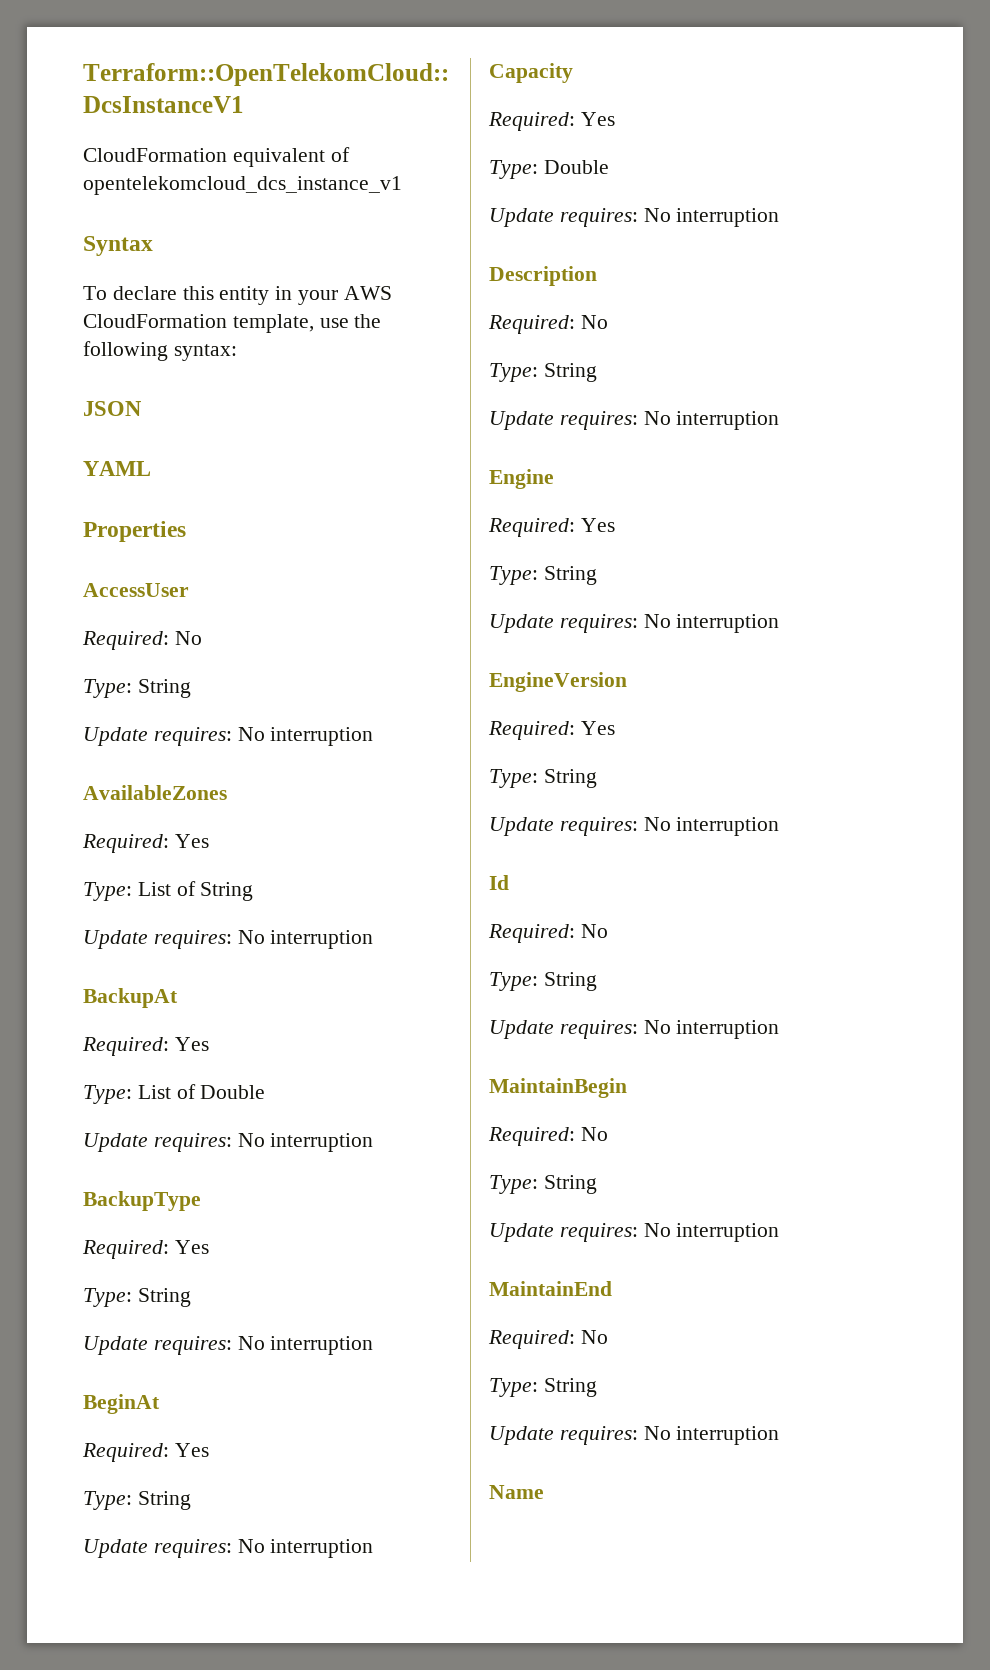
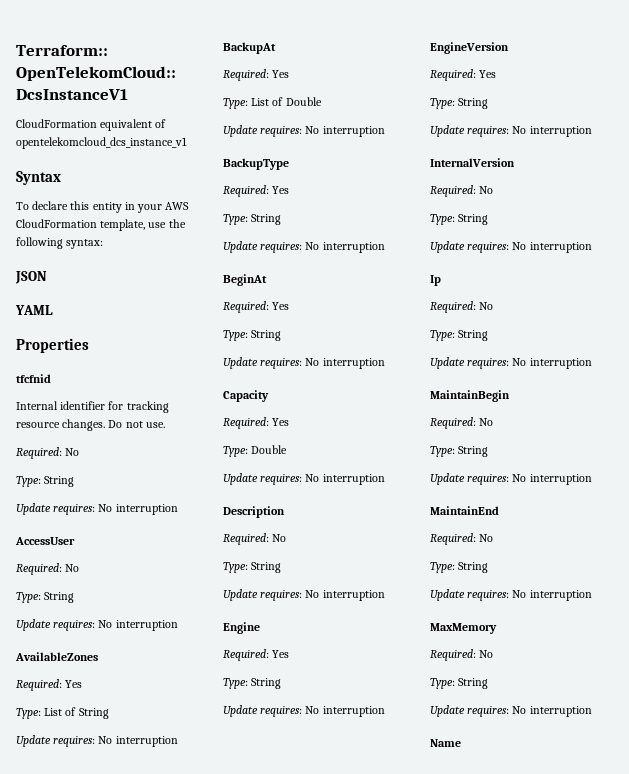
(186, 531) none -> [16,374,51,383] [16,401,169,413] [16,419,165,431] [16,447,80,459] [16,476,75,487] [16,503,178,515] // tfcfnid // Internal identifier for tracking resource changes. Do not use. // Required: No // Type: String // Update requires: No interruption
[489,875,509,890] Id -> [430,158,515,167] [430,185,494,197] [430,214,489,225] [430,241,592,253] [430,275,441,286] InternalVersion // Required: No // Type: String // Update requires: No interruption // Ip
(780, 1435) none -> [430,623,497,634] [430,649,494,661] [430,678,489,689] [430,705,592,717] // MaxMemory // Required: No // Type: String // Update requires: No interruption

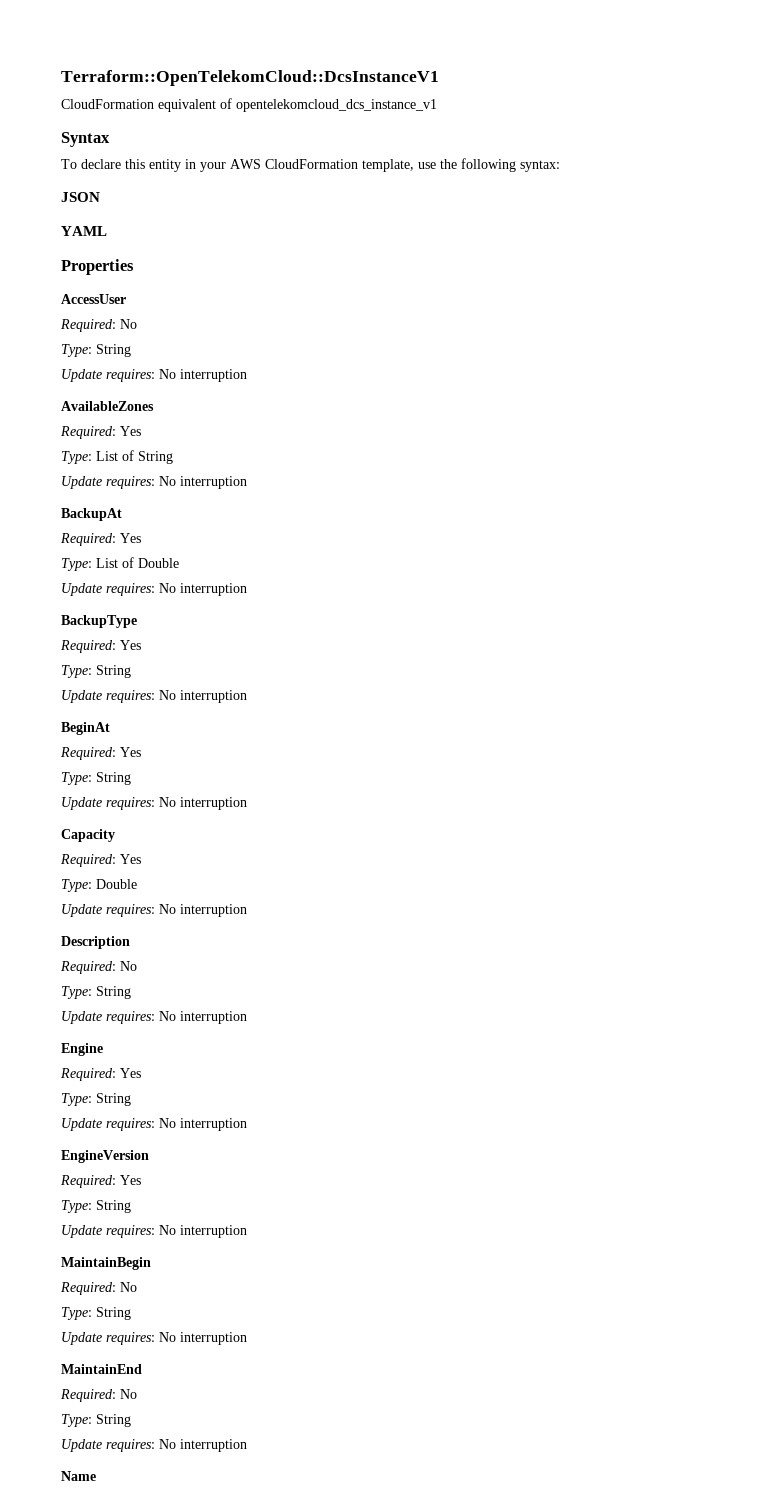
[16,374,51,383] [16,401,169,413] [16,419,165,431] [16,447,80,459] [16,476,75,487] [16,503,178,515] // tfcfnid // Internal identifier for tracking resource changes. Do not use. // Required: No // Type: String // Update requires: No interruption -> (134, 267) none
[430,158,515,167] [430,185,494,197] [430,214,489,225] [430,241,592,253] [430,275,441,286] [430,301,494,313] [430,330,489,341] [430,357,592,369] // InternalVersion // Required: No // Type: String // Update requires: No interruption // Ip // Required: No // Type: String // Update requires: No interruption -> (247, 1231) none
[430,623,497,634] [430,649,494,661] [430,678,489,689] [430,705,592,717] // MaxMemory // Required: No // Type: String // Update requires: No interruption -> (247, 1445) none

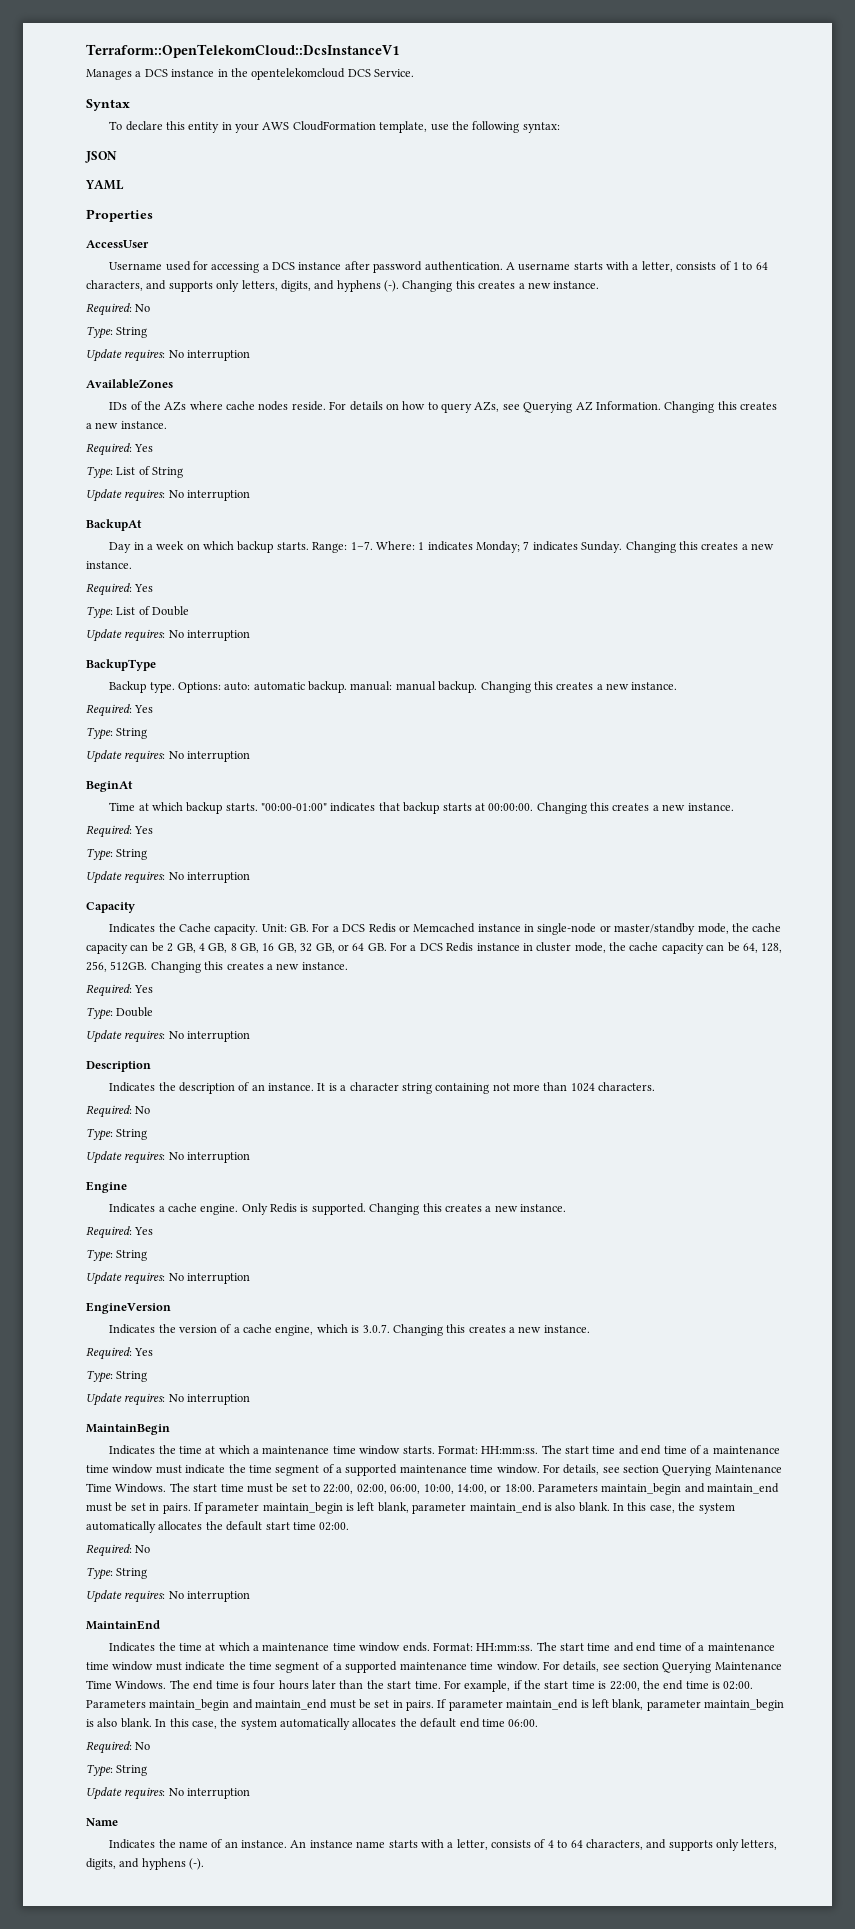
[61,98,437,112] CloudFormation equivalent of opentelekomcloud_dcs_instance_v1 -> [86,68,414,80] Manages a DCS instance in the opentelekomcloud DCS Service.
(126, 299) none -> [109,261,768,273] [86,280,600,292] // Username used for accessing a DCS instance after password authentication. A username starts with a letter, consists of 1 to 64 characters, and supports only letters, digits, and hyphens (-). Changing this creates a new instance.
(154, 406) none -> [109,401,778,413] [86,421,167,429] // IDs of the AZs where cache nodes reside. For details on how to query AZs, see Querying AZ Information. Changing this creates a new instance.
(122, 514) none -> [109,541,775,553] [86,561,132,569] // Day in a week on which backup starts. Range: 1–7. Where: 1 indicates Monday; 7 indicates Sunday. Changing this creates a new instance.
(137, 621) none -> [109,681,678,693] // Backup type. Options: auto: automatic backup. manual: manual backup. Changing this creates a new instance.
(110, 728) none -> [109,802,734,814] // Time at which backup starts. "00:00-01:00" indicates that backup starts at 00:00:00. Changing this creates a new instance.
(115, 835) none -> [109,923,782,935] [86,942,783,954] [86,961,348,973] // Indicates the Cache capacity. Unit: GB. For a DCS Redis or Memcached instance in single-node or master/standby mode, the cache capacity can be 2 GB, 4 GB, 8 GB, 16 GB, 32 GB, or 64 GB. For a DCS Redis instance in cluster mode, the cache capacity can be 64, 128, 256, 512GB. Changing this creates a new instance.
(130, 942) none -> [109,1082,656,1094] // Indicates the description of an instance. It is a character string containing not more than 1024 characters.
(103, 1049) none -> [109,1203,567,1215] // Indicates a cache engine. Only Redis is supported. Changing this creates a new instance.
(149, 1156) none -> [109,1324,590,1336] // Indicates the version of a cache engine, which is 3.0.7. Changing this creates a new instance.
(151, 1263) none -> [109,1445,780,1455] [86,1464,782,1476] [86,1483,780,1495] [86,1502,735,1514] [86,1521,350,1533] // Indicates the time at which a maintenance time window starts. Format: HH:mm:ss. The start time and end time of a maintenance time window must indicate the time segment of a supported maintenance time window. For details, see section Querying Maintenance Time Windows. The start time must be set to 22:00, 02:00, 06:00, 10:00, 14:00, or 18:00. Parameters maintain_begin and maintain_end must be set in pairs. If parameter maintain_begin is left blank, parameter maintain_end is also blank. In this case, the system automatically allocates the default start time 02:00.
(142, 1369) none -> [109,1642,775,1652] [86,1661,782,1673] [86,1680,754,1692] [86,1699,784,1711] [86,1718,539,1730] // Indicates the time at which a maintenance time window ends. Format: HH:mm:ss. The start time and end time of a maintenance time window must indicate the time segment of a supported maintenance time window. For details, see section Querying Maintenance Time Windows. The end time is four hours later than the start time. For example, if the start time is 22:00, the end time is 02:00. Parameters maintain_begin and maintain_end must be set in pairs. If parameter maintain_end is left blank, parameter maintain_begin is also blank. In this case, the system automatically allocates the default end time 06:00.
(96, 1476) none -> [109,1839,778,1851] [86,1858,205,1870] // Indicates the name of an instance. An instance name starts with a letter, consists of 4 to 64 characters, and supports only letters, digits, and hyphens (-).

